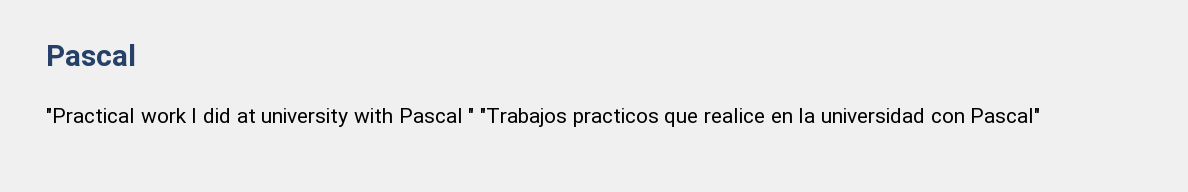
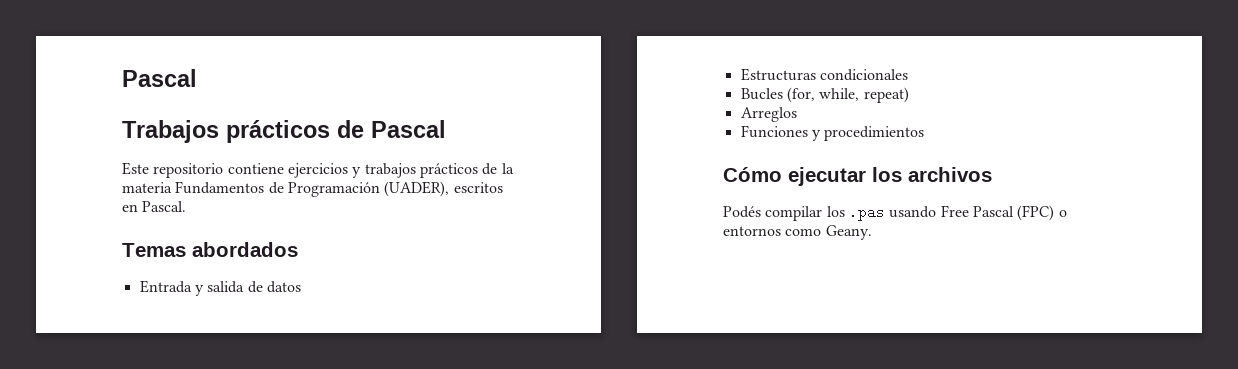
[46,44,136,66] [46,108,1041,127] Pascal // "Practical work I did at university with Pascal " "Trabajos practicos que realice en la universidad con Pascal" -> [122,69,197,87] [122,120,446,143] [122,162,514,178] [122,181,503,197] [122,201,187,212] [122,242,298,257] [139,280,301,296] [740,68,908,81] [740,87,909,103] [740,107,797,122] [740,125,925,141] [723,167,992,186] [723,205,1067,221] [723,225,872,240] Pascal // Trabajos prácticos de Pascal // Este repositorio contiene ejercicios y trabajos prácticos de la materia Fundamentos de Programación (UADER), escritos en Pascal. // Temas abordados // Entrada y salida de datos // Estructuras condicionales // Bucles (for, while, repeat) // Arreglos // Funciones y procedimientos // Cómo ejecutar los archivos // Podés compilar los .pas usando Free Pascal (FPC) o entornos como Geany.

